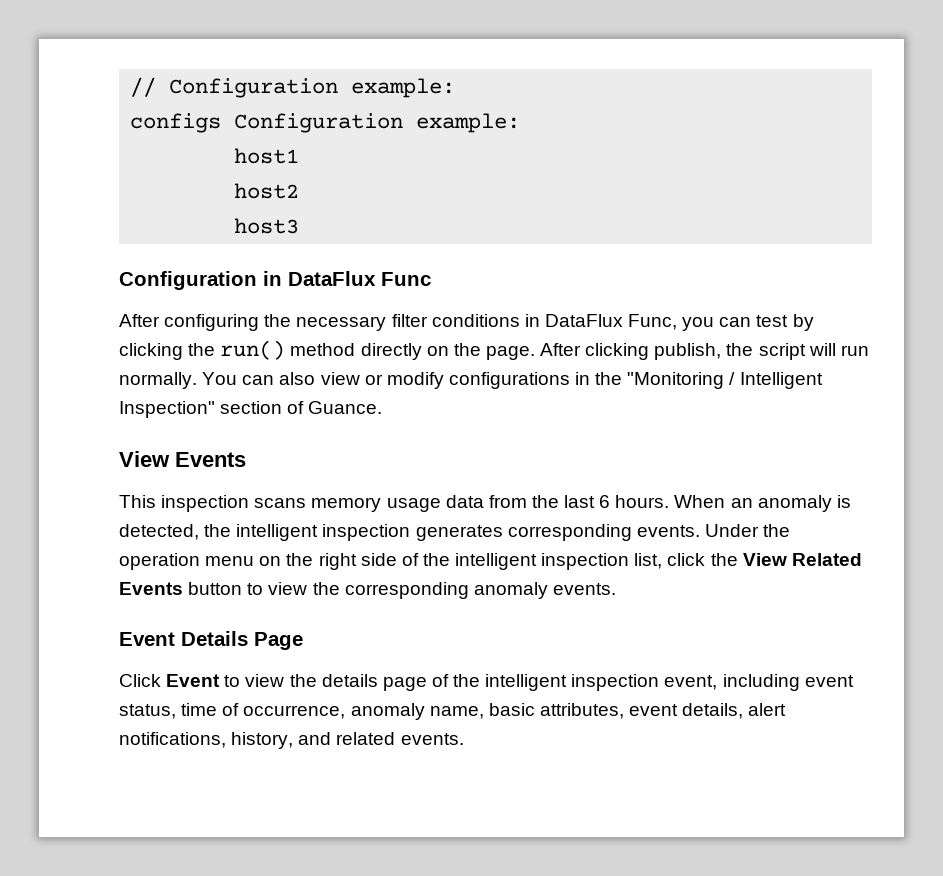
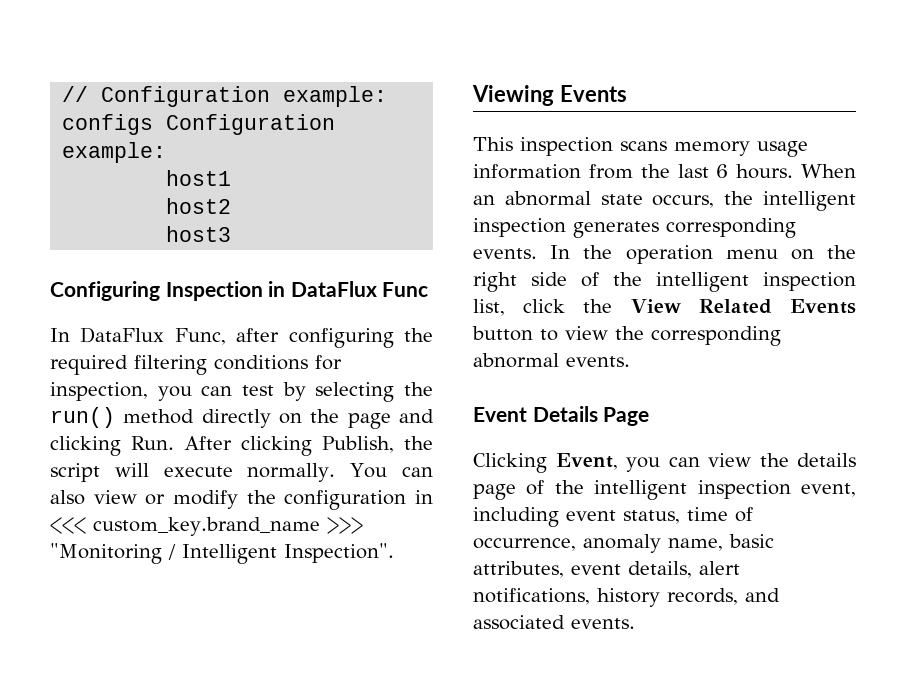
[119,271,257,290] Configuration -> [50,281,263,301] Configuring Inspection
[119,314,678,331] After configuring the necessary filter conditions in DataFlux Func, -> [50,327,433,348] [50,355,342,375] [50,382,148,401] In DataFlux Func, after configuring the required filtering conditions for inspection,
[119,343,183,360] clicking -> [315,382,395,402] selecting
[485,346,535,360] page. -> [347,409,434,429] [50,436,174,456] page and clicking Run.
[654,343,722,360] publish, -> [322,436,394,453] Publish,
[840,345,869,356] run -> [163,466,233,477] execute
[448,372,823,389] [119,401,383,418] [119,451,170,467] configurations in the "Monitoring / Intelligent Inspection" section of Guance. // View -> [246,490,433,510] [50,517,363,536] [50,543,394,564] [472,85,554,106] the configuration in <<< custom_key.brand_name >>> "Monitoring / Intelligent Inspection". // Viewing
[445,495,484,508] data -> [473,164,581,179] information
[757,495,851,512] [119,524,199,540] anomaly is detected, -> [504,191,715,208] abnormal state occurs,
[704,524,759,537] Under -> [550,245,571,259] In
[473,582,548,599] anomaly -> [473,353,559,368] abnormal
[119,674,241,687] Click Event to -> [473,453,700,473] Clicking Event, you can
[231,732,396,749] history, and related -> [597,588,780,607] [473,615,565,630] history records, and associated

